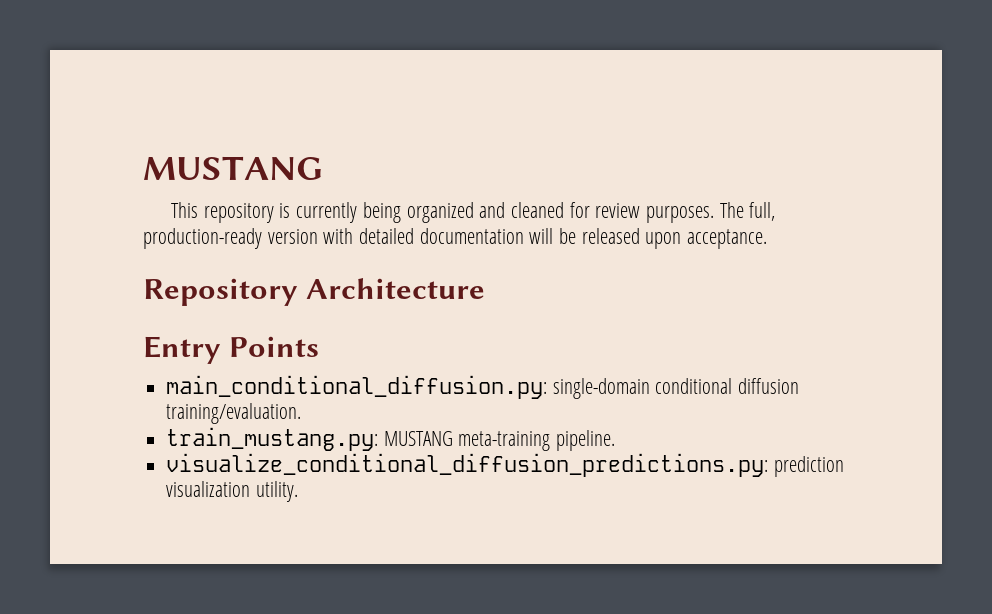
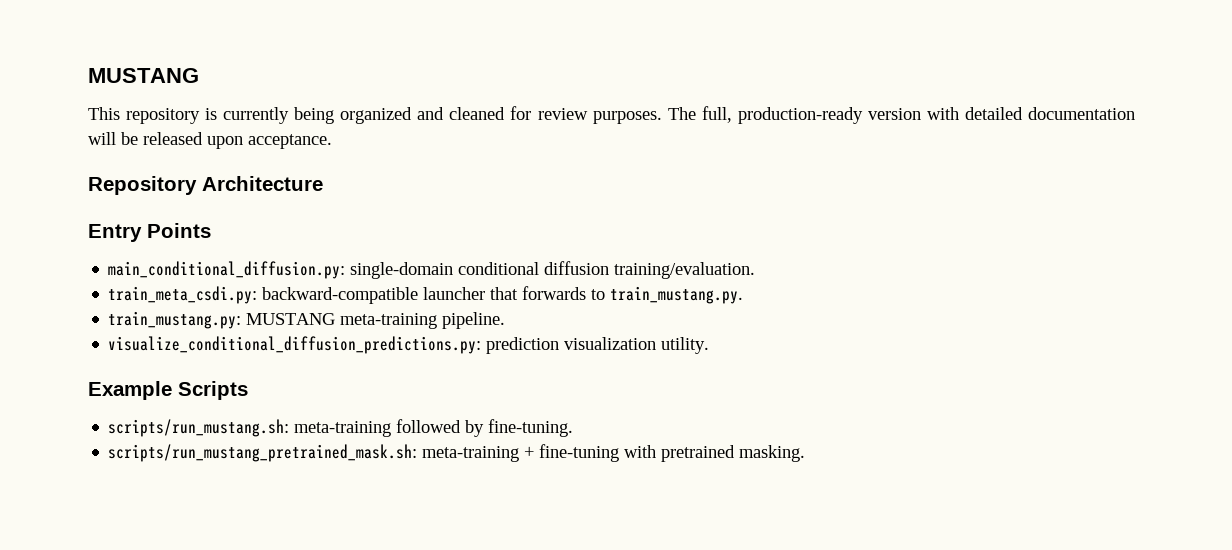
(302, 413) none -> [108,286,744,304] // train_meta_csdi.py: backward-compatible launcher that forwards to train_mustang.py.
(298, 491) none -> [88,381,248,400] [108,419,574,437] [108,444,806,462] // Example Scripts // scripts/run_mustang.sh: meta-training followed by fine-tuning. // scripts/run_mustang_pretrained_mask.sh: meta-training + fine-tuning with pretrained masking.

